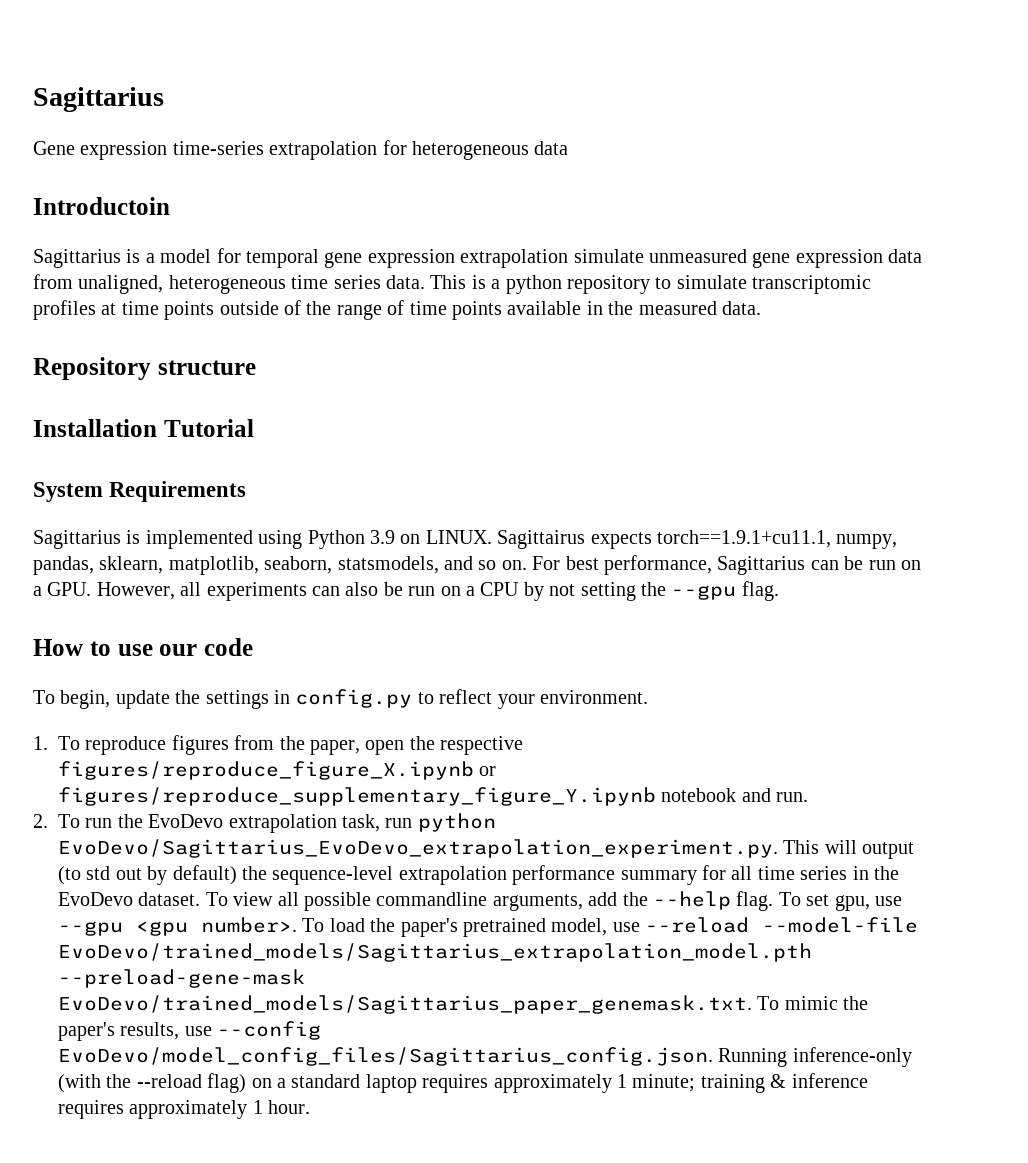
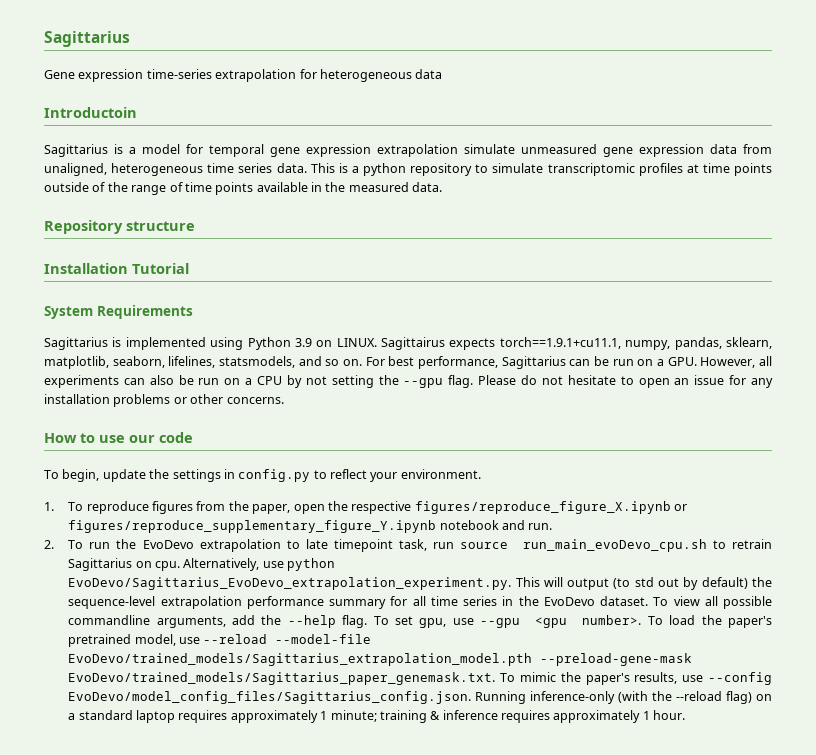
(333, 565) none -> [168,356,216,368] lifelines,
(779, 591) none -> [478,375,773,388] [44,394,284,407] Please do not hesitate to open an issue for any installation problems or other concerns.
[342,814,413,832] task, run -> [286,539,772,552] [68,558,284,571] to late timepoint task, run source run_main_evoDevo_cpu.sh to retrain Sagittarius on cpu. Alternatively, use

